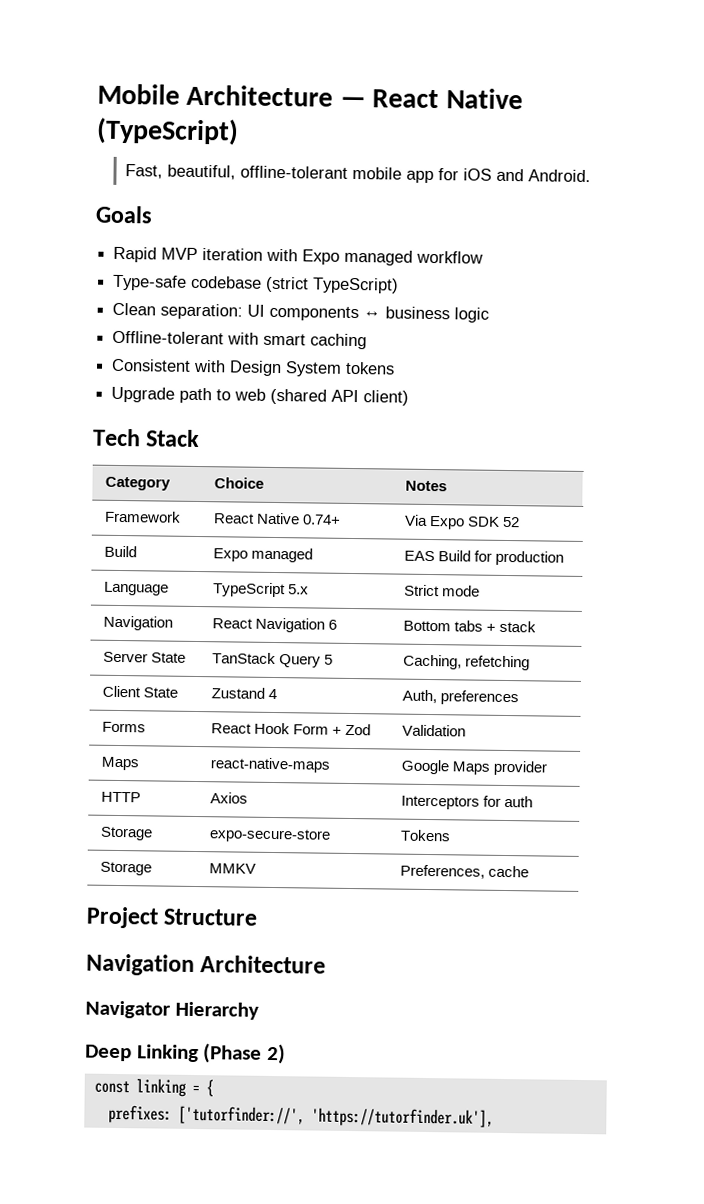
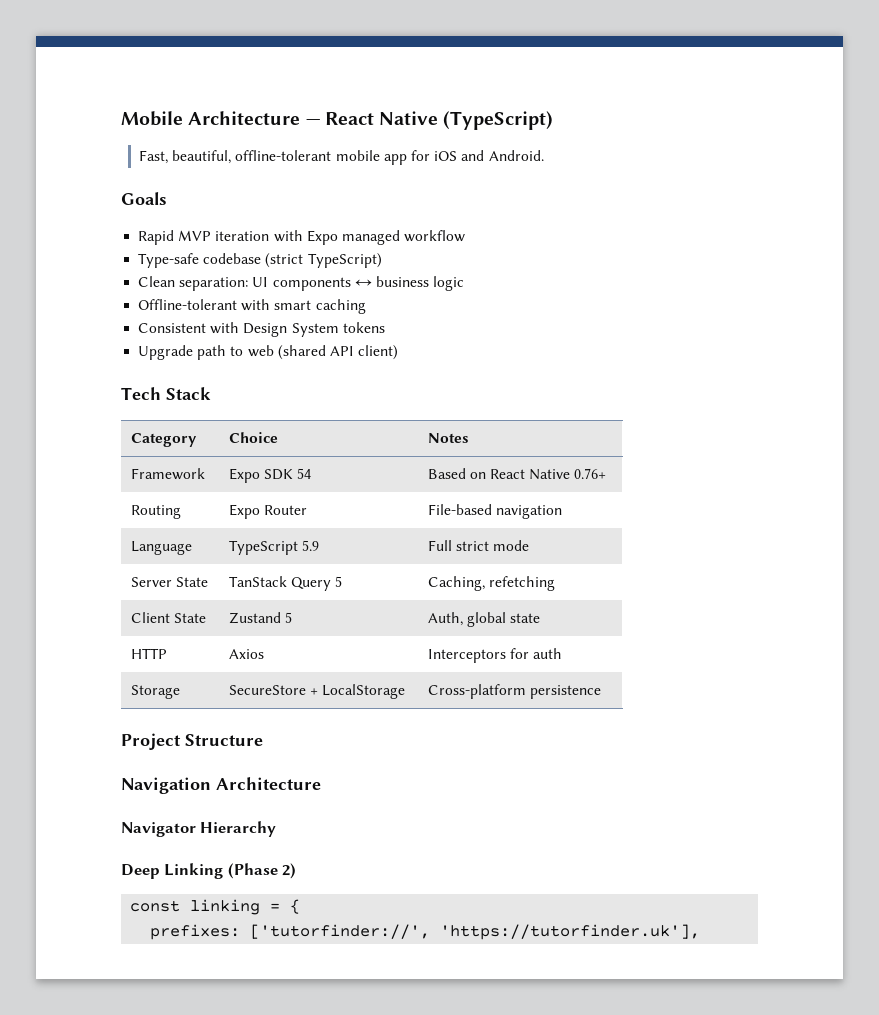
[213,512,341,525] [403,514,520,530] [103,545,137,558] [212,547,313,563] [403,550,564,566] [103,581,169,596] [212,582,309,598] [403,584,480,597] [102,615,173,631] [211,617,337,633] [402,620,536,633] React Native 0.74+ | Via Expo SDK 52 // Build | Expo managed | EAS Build for production // Language | TypeScript 5.x | Strict mode // Navigation | React Navigation 6 | Bottom tabs + stack -> [228,468,311,483] [427,468,607,480] [130,505,181,519] [228,504,307,519] [427,504,562,519] [130,541,192,555] [228,540,319,555] [427,540,529,551] Expo SDK 54 | Based on React Native 0.76+ // Routing | Expo Router | File-based navigation // Language | TypeScript 5.9 | Full strict mode
[267,688,277,700] 4 -> [284,612,292,623] 5
[439,690,519,706] [101,721,146,733] [210,722,372,736] [401,724,466,737] [100,756,139,771] [209,757,330,773] [400,759,547,776] preferences // Forms | React Hook Form + Zod | Validation // Maps | react-native-maps | Google Maps provider -> [466,612,540,627] global state
[208,828,331,843] [399,829,451,842] [99,861,152,876] [208,863,256,874] [399,864,529,879] expo-secure-store | Tokens // Storage | MMKV | Preferences, cache -> [228,684,405,699] [427,684,601,699] SecureStore + LocalStorage | Cross-platform persistence

